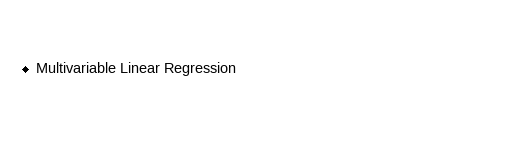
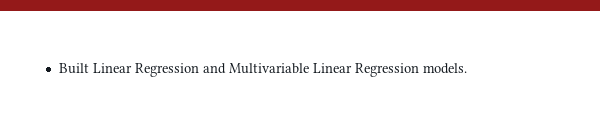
(35, 67) none -> [58,63,226,77] Built Linear Regression and
(236, 69) none -> [422,63,467,74] models.

